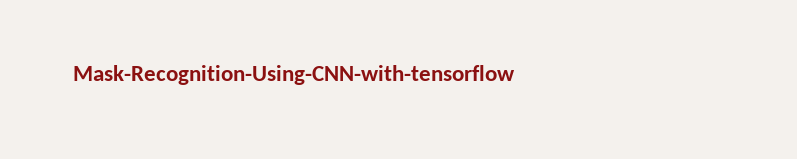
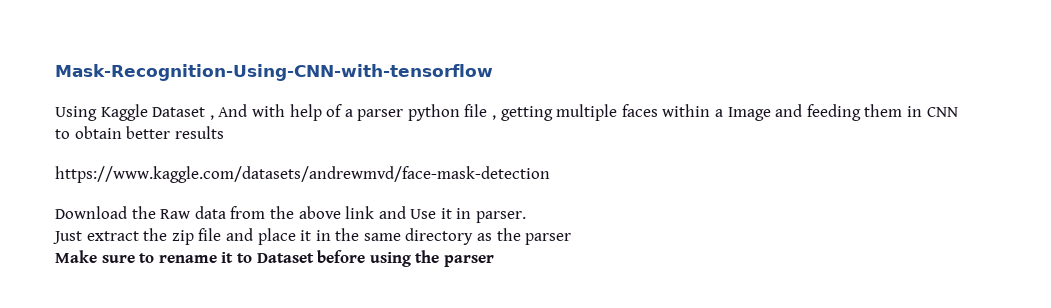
(515, 75) none -> [55,104,958,121] [55,126,224,139] [55,166,550,183] [55,206,527,223] [53,228,572,245] [55,250,494,267] // Using Kaggle Dataset , And with help of a parser python file , getting multiple faces within a Image and feeding them in CNN to obtain better results // https://www.kaggle.com/datasets/andrewmvd/face-mask-detection // Download the Raw data from the above link and Use it in parser. // Just extract the zip file and place it in the same directory as the parser // Make sure to rename it to Dataset before using the parser

